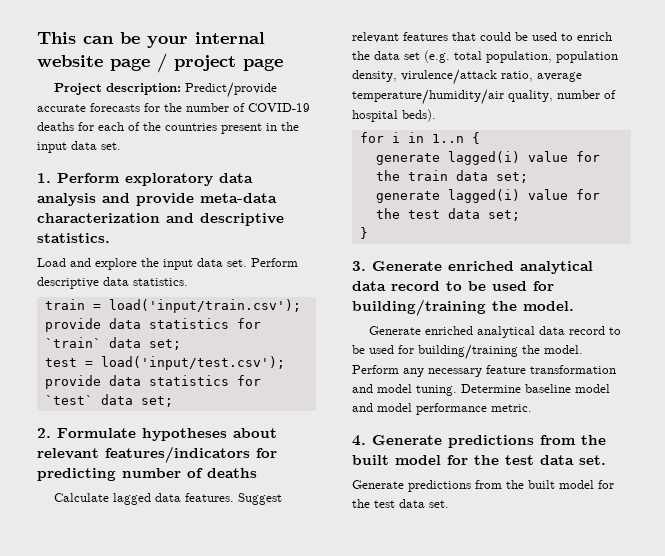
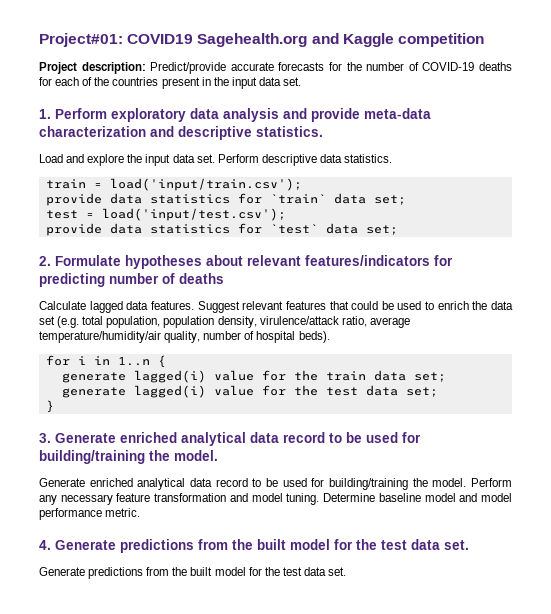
[37,32,265,48] [37,53,283,73] This can be your internal website page / project page -> [39,33,484,47] Project#01: COVID19 Sagehealth.org and Kaggle competition

